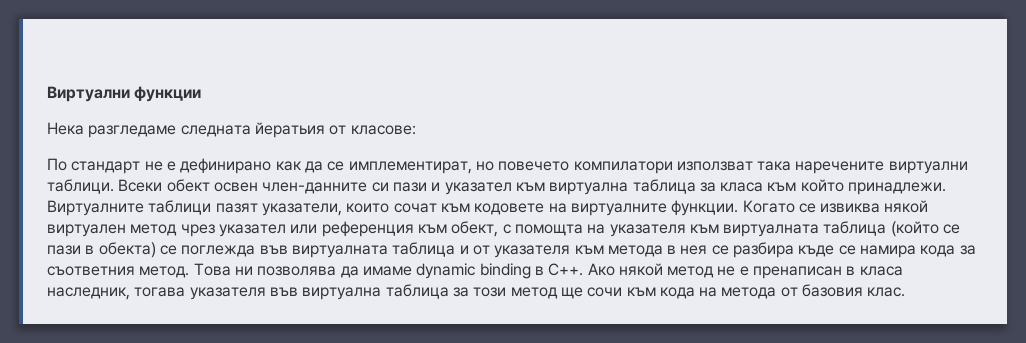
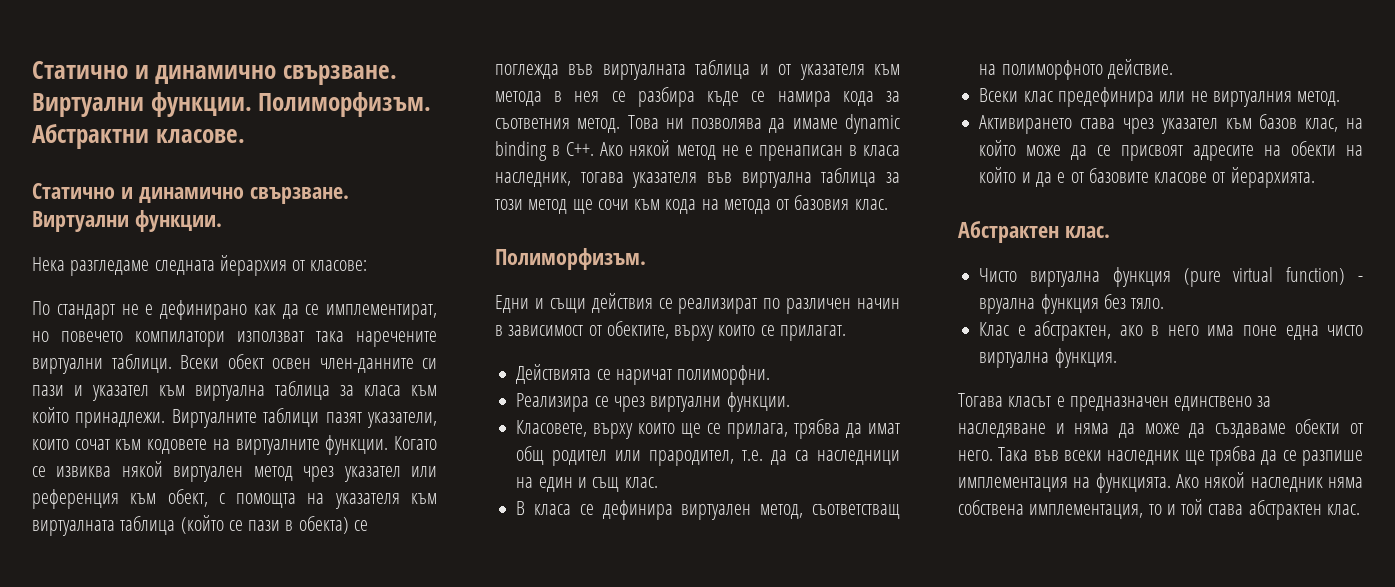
[47,86,202,102] Виртуални функции -> [32,61,397,85] [32,92,432,117] [32,124,245,149] [32,183,349,204] [32,210,222,232] Статично и динамично свързване. Виртуални функции. Полиморфизъм. Абстрактни класове. // Статично и динамично свързване. Виртуални функции.
[254,122,325,138] йератьия -> [219,255,287,276] йерархия
(906, 292) none -> [495,248,646,270] [495,293,900,314] [495,321,846,341] [516,364,771,385] [516,392,790,412] [516,419,900,439] [516,446,900,466] [516,477,658,492] [516,500,900,520] [979,59,1173,80] [979,87,1341,107] [979,114,1363,134] [979,140,1363,161] [979,167,1315,188] [958,221,1110,243] [979,267,1363,287] [979,294,1165,314] [979,321,1363,341] [979,348,1117,368] [958,393,1272,412] [958,419,1363,438] [958,446,1363,466] [958,472,1363,493] [958,499,1360,520] // Полиморфизъм. // Едни и същи действия се реализират по различен начин в зависимост от обектите, върху които се прилагат. // Действията се наричат полиморфни. // Реализира се чрез виртуални функции. // Класовете, върху които ще се прилага, трябва да имат общ родител или прародител, т.е. да са наследници на един и същ клас. // В класа се дефинира виртуален метод, съответстващ на полиморфното действие. // Всеки клас предефинира или не виртуалния метод. // Активирането става чрез указател към базов клас, на който може да се присвоят адресите на обекти на който и да е от базовите класове от йерархията. // Абстрактен клас. // Чисто виртуална функция (pure virtual function) - вруална функция без тяло. // Клас е абстрактен, ако в него има поне една чисто виртуална функция. // Тогава класът е предназначен единствено за наследяване и няма да може да създаваме обекти от него. Така във всеки наследник ще трябва да се разпише имплементация на функцията. Ако някой наследник няма собствена имплементация, то и той става абстрактен клас.

